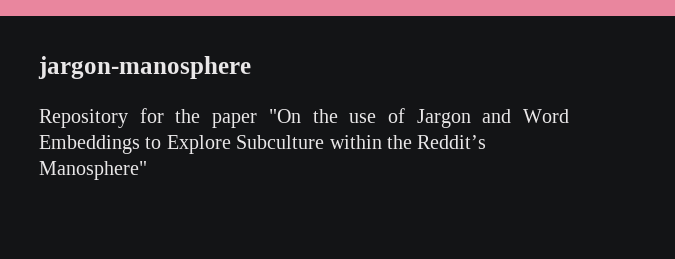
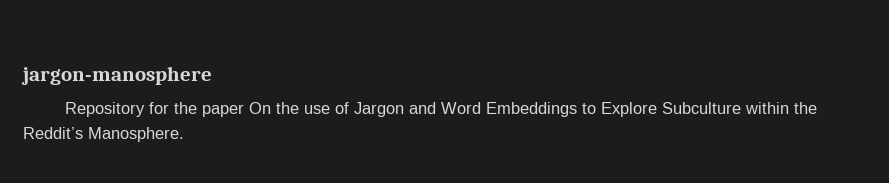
[268,109,301,123] "On -> [248,102,271,114] On
[39,161,147,180] Manosphere" -> [88,127,184,142] Manosphere.

